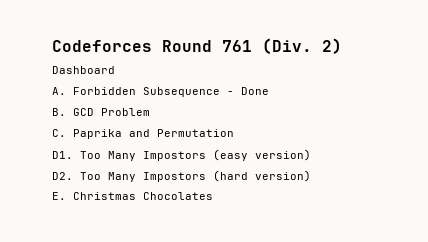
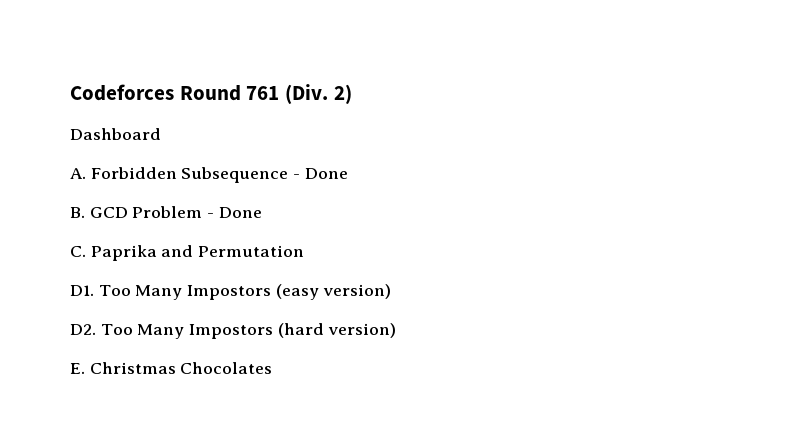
(150, 112) none -> [207,207,262,218] - Done

